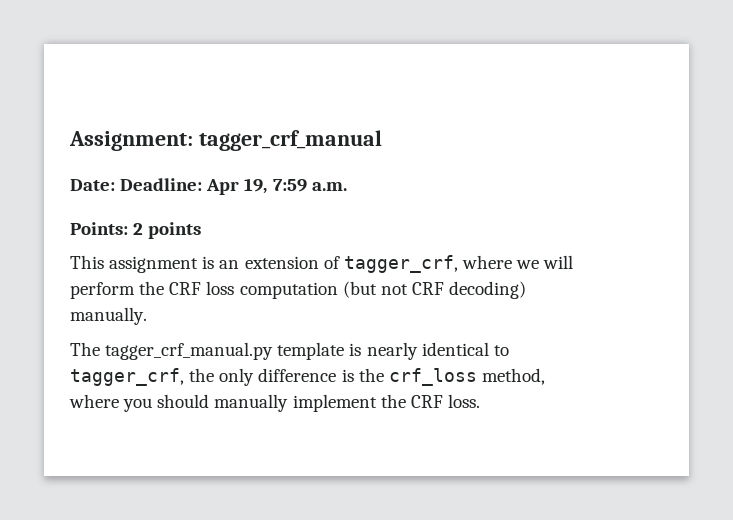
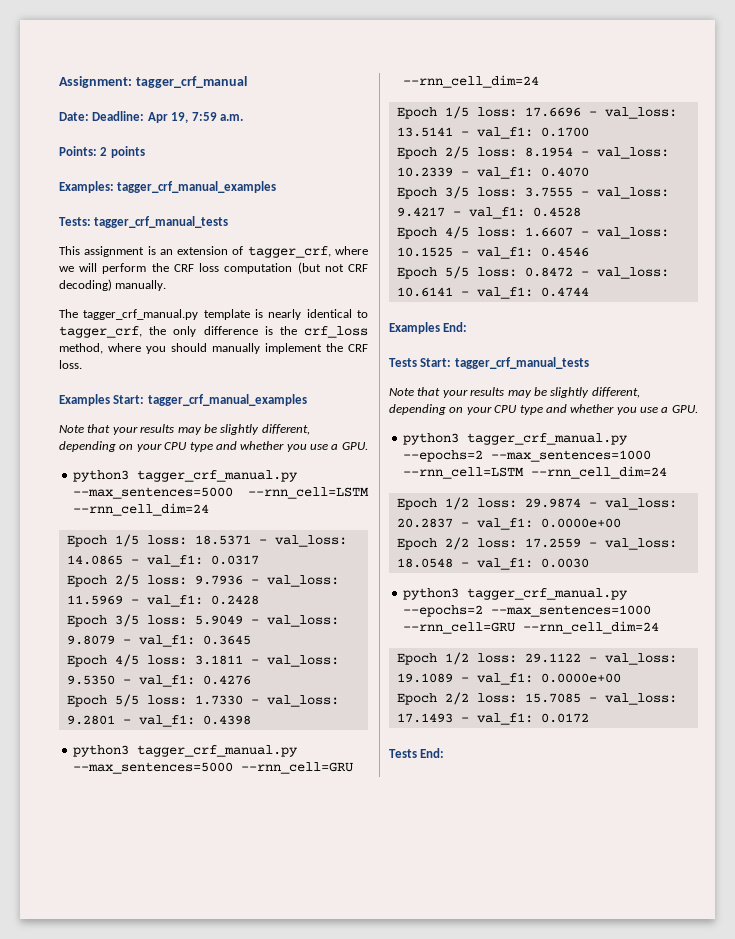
(202, 230) none -> [59,181,277,193] [59,216,229,228] // Examples: tagger_crf_manual_examples // Tests: tagger_crf_manual_tests
(480, 401) none -> [59,394,307,406] [59,424,310,435] [59,441,368,452] [72,470,298,482] [72,487,369,499] [72,503,209,516] [66,534,347,547] [66,555,259,567] [66,574,339,587] [66,595,259,607] [66,614,339,627] [66,635,251,647] [66,654,339,667] [66,675,251,687] [66,694,339,707] [66,715,251,727] [72,745,298,757] [72,762,353,774] [402,75,539,88] [396,106,677,119] [396,127,589,139] [396,146,669,159] [396,167,589,179] [396,186,669,199] [396,207,581,219] [396,226,669,239] [396,247,589,259] [396,266,669,279] [396,287,589,299] [389,322,468,334] [389,357,589,369] [389,387,640,398] [389,404,698,415] [402,433,628,445] [402,450,651,462] [402,466,667,479] [396,497,677,510] [396,518,621,530] [396,537,677,550] [396,558,589,570] [402,588,628,600] [402,605,651,617] [402,621,659,634] [396,652,677,665] [396,673,621,685] [396,692,677,705] [396,713,589,725] [389,748,445,758] // Examples Start: tagger_crf_manual_examples // Note that your results may be slightly different, depending on your CPU type and whether you use a GPU. // python3 tagger_crf_manual.py --max_sentences=5000 --rnn_cell=LSTM --rnn_cell_dim=24 // Epoch 1/5 loss: 18.5371 - val_loss: 14.0865 - val_f1: 0.0317 // Epoch 2/5 loss: 9.7936 - val_loss: 11.5969 - val_f1: 0.2428 // Epoch 3/5 loss: 5.9049 - val_loss: 9.8079 - val_f1: 0.3645 // Epoch 4/5 loss: 3.1811 - val_loss: 9.5350 - val_f1: 0.4276 // Epoch 5/5 loss: 1.7330 - val_loss: 9.2801 - val_f1: 0.4398 // python3 tagger_crf_manual.py --max_sentences=5000 --rnn_cell=GRU --rnn_cell_dim=24 // Epoch 1/5 loss: 17.6696 - val_loss: 13.5141 - val_f1: 0.1700 // Epoch 2/5 loss: 8.1954 - val_loss: 10.2339 - val_f1: 0.4070 // Epoch 3/5 loss: 3.7555 - val_loss: 9.4217 - val_f1: 0.4528 // Epoch 4/5 loss: 1.6607 - val_loss: 10.1525 - val_f1: 0.4546 // Epoch 5/5 loss: 0.8472 - val_loss: 10.6141 - val_f1: 0.4744 // Examples End: // Tests Start: tagger_crf_manual_tests // Note that your results may be slightly different, depending on your CPU type and whether you use a GPU. // python3 tagger_crf_manual.py --epochs=2 --max_sentences=1000 --rnn_cell=LSTM --rnn_cell_dim=24 // Epoch 1/2 loss: 29.9874 - val_loss: 20.2837 - val_f1: 0.0000e+00 // Epoch 2/2 loss: 17.2559 - val_loss: 18.0548 - val_f1: 0.0030 // python3 tagger_crf_manual.py --epochs=2 --max_sentences=1000 --rnn_cell=GRU --rnn_cell_dim=24 // Epoch 1/2 loss: 29.1122 - val_loss: 19.1089 - val_f1: 0.0000e+00 // Epoch 2/2 loss: 15.7085 - val_loss: 17.1493 - val_f1: 0.0172 // Tests End:

